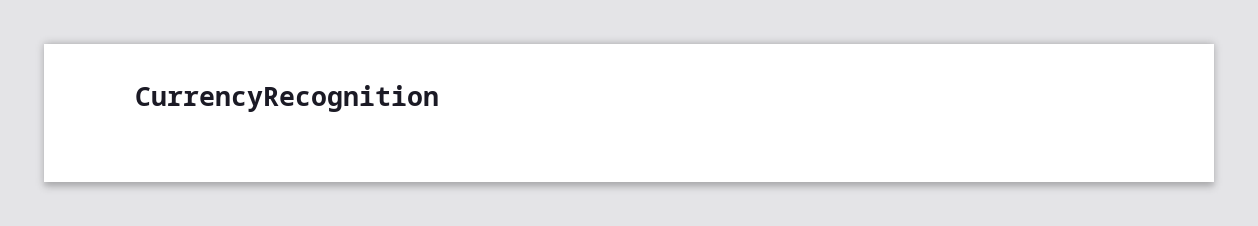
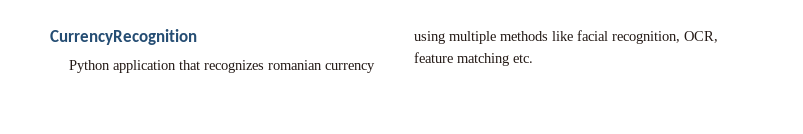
(439, 98) none -> [69,60,376,73] [414,30,718,44] [414,52,533,66] // Python application that recognizes romanian currency using multiple methods like facial recognition, OCR, feature matching etc.

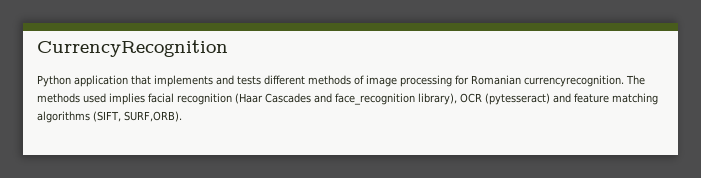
[204,60,376,73] [414,30,718,44] [414,52,533,66] recognizes romanian currency using multiple methods like facial recognition, OCR, feature matching etc. -> [154,75,645,87] [37,93,658,105] [37,111,182,123] implements and tests different methods of image processing for Romanian currencyrecognition. The methods used implies facial recognition (Haar Cascades and face_recognition library), OCR (pytesseract) and feature matching algorithms (SIFT, SURF,ORB).

